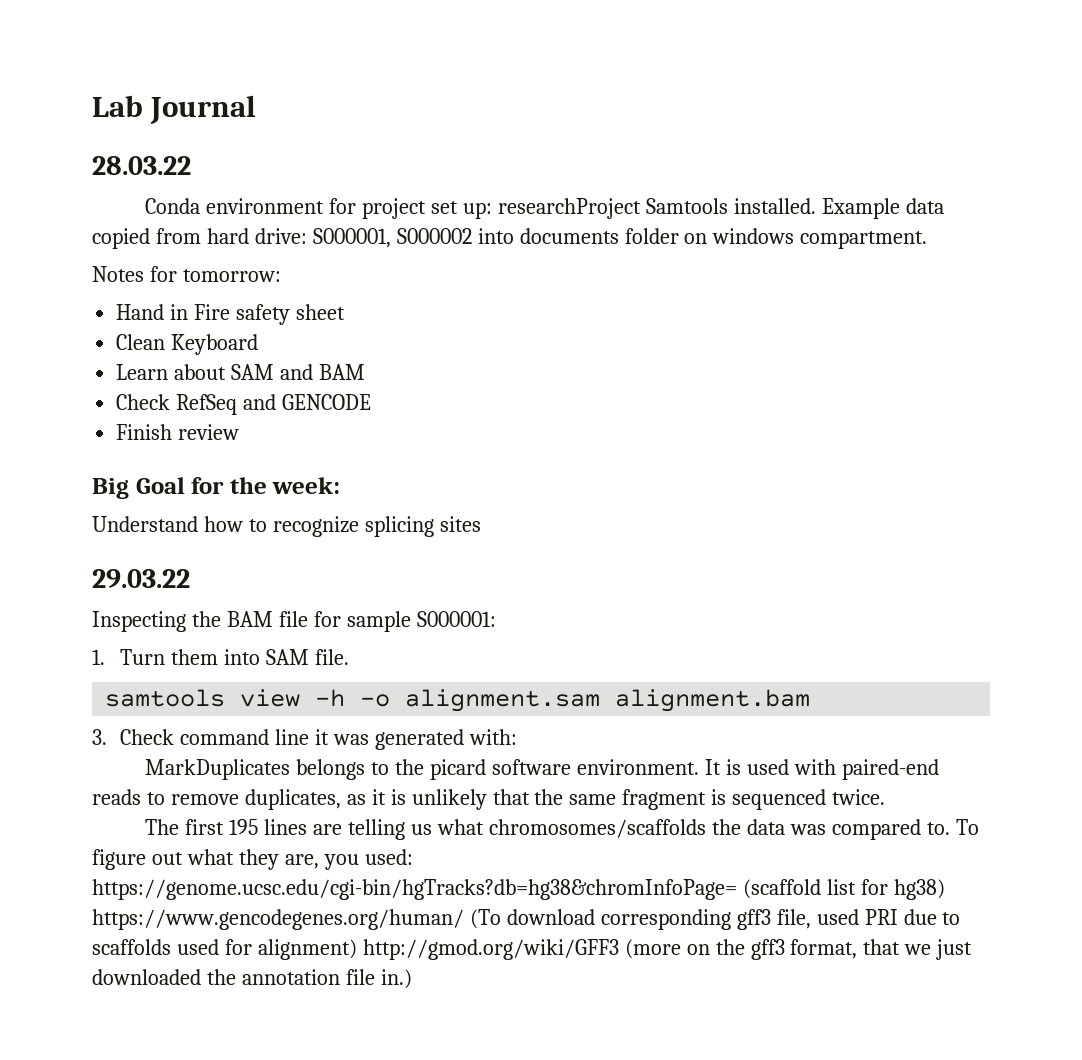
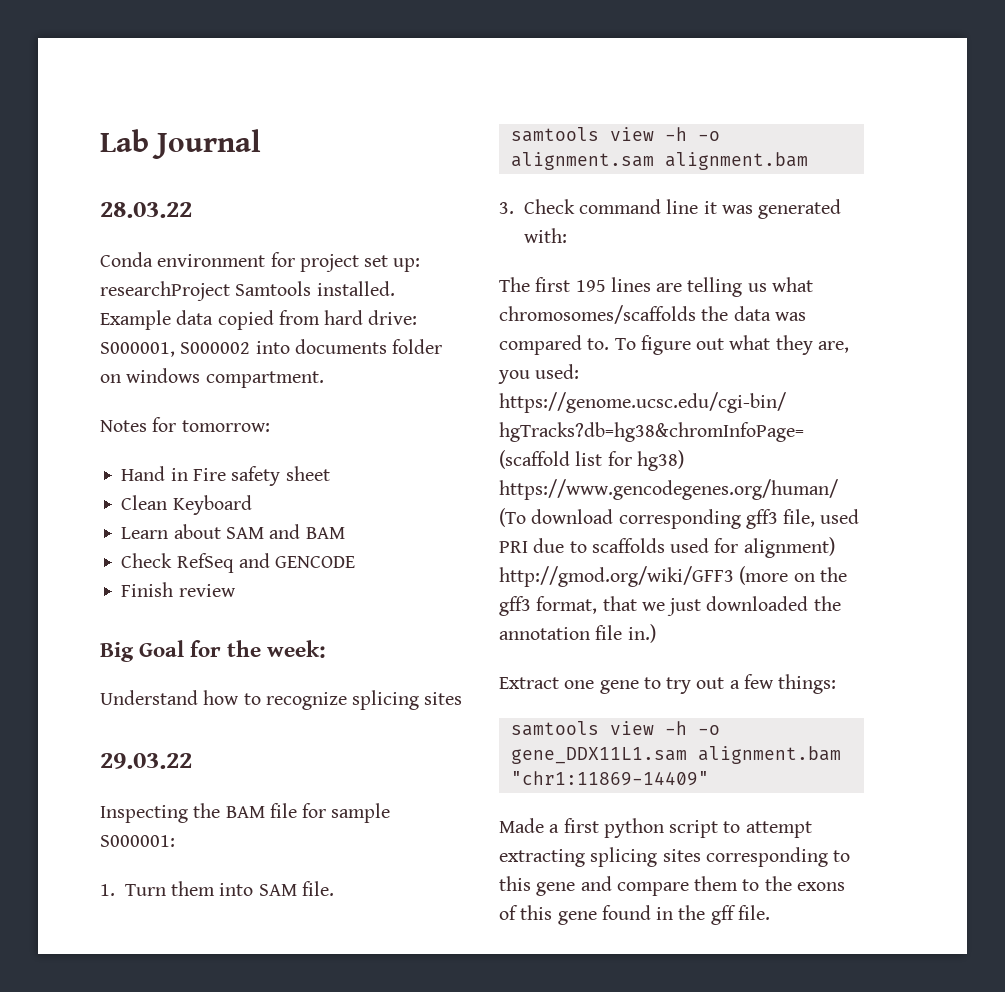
[145,759,939,780] [92,789,886,810] // MarkDuplicates belongs to the picard software environment. It is used with paired-end reads to remove duplicates, as it is unlikely that the same fragment is sequenced twice. -> (567, 235) none
(412, 979) none -> [499,674,837,694] [510,721,720,736] [510,746,841,764] [510,771,709,786] [499,818,812,838] [499,847,851,867] [499,876,845,896] [499,905,770,925] // Extract one gene to try out a few things: // samtools view -h -o gene_DDX11L1.sam alignment.bam "chr1:11869-14409" // Made a first python script to attempt extracting splicing sites corresponding to this gene and compare them to the exons of this gene found in the gff file.

